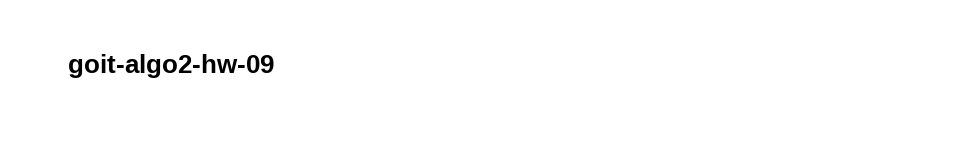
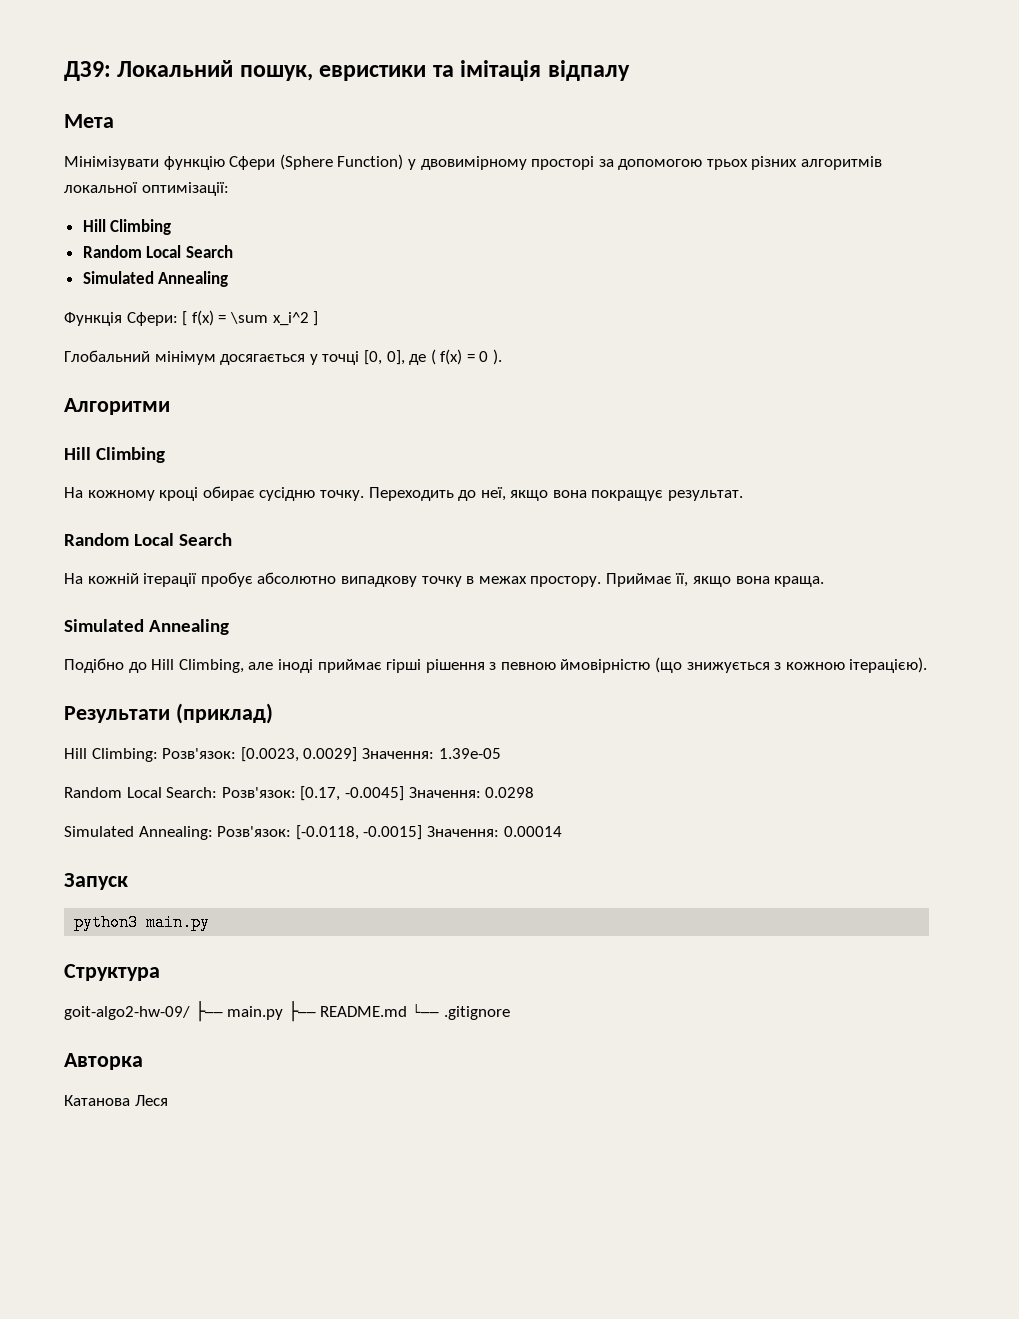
[68,54,274,78] goit-algo2-hw-09 -> [64,60,630,81] [64,114,114,128] [64,154,883,170] [64,182,229,196] [82,219,172,235] [82,245,233,258] [82,271,229,287] [64,310,319,326] [64,349,503,365] [64,398,170,415] [64,447,166,463] [64,486,744,501] [64,533,233,546] [64,572,825,587] [64,619,230,635] [64,657,928,673] [64,703,273,724] [64,747,501,762] [64,786,535,801] [64,825,562,840] [64,873,128,890] [74,914,211,931] [64,964,160,981] [64,1001,510,1022] [64,1053,143,1070] [64,1095,168,1106] ДЗ9: Локальний пошук, евристики та імітація відпалу // Мета // Мінімізувати функцію Сфери (Sphere Function) у двовимірному просторі за допомогою трьох різних алгоритмів локальної оптимізації: // Hill Climbing // Random Local Search // Simulated Annealing // Функція Сфери: [ f(x) = \sum x_i^2 ] // Глобальний мінімум досягається у точці [0, 0], де ( f(x) = 0 ). // Алгоритми // Hill Climbing // На кожному кроці обирає сусідню точку. Переходить до неї, якщо вона покращує результат. // Random Local Search // На кожній ітерації пробує абсолютно випадкову точку в межах простору. Приймає її, якщо вона краща. // Simulated Annealing // Подібно до Hill Climbing, але іноді приймає гірші рішення з певною ймовірністю (що знижується з кожною ітерацією). // Результати (приклад) // Hill Climbing: Розв'язок: [0.0023, 0.0029] Значення: 1.39e-05 // Random Local Search: Розв'язок: [0.17, -0.0045] Значення: 0.0298 // Simulated Annealing: Розв'язок: [-0.0118, -0.0015] Значення: 0.00014 // Запуск // python3 main.py // Cтруктура // goit-algo2-hw-09/ ├── main.py ├── README.md └── .gitignore // Авторка // Катанова Леся

